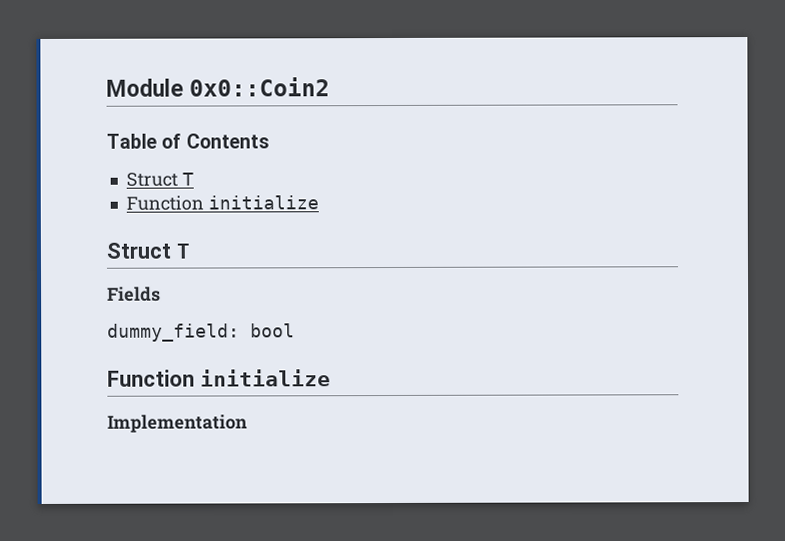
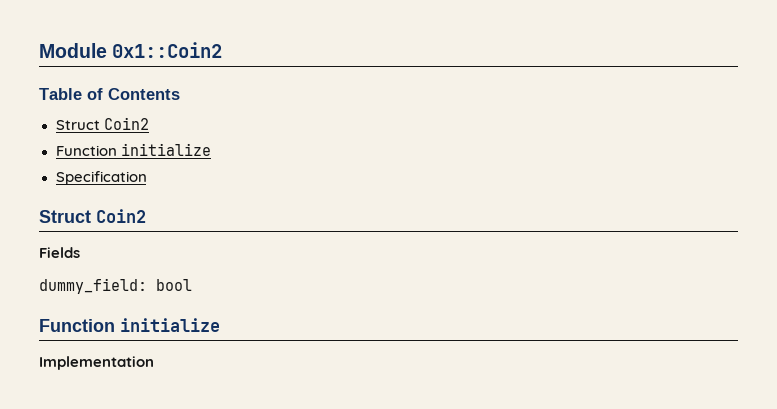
[189,77,331,97] 0x0::Coin2 -> [112,42,223,58] 0x1::Coin2
[181,172,194,186] [125,195,319,211] [106,242,190,259] T // Function initialize // Struct T -> [103,117,149,130] [55,143,211,156] [55,171,147,185] [39,209,146,223] Coin2 // Function initialize // Specification // Struct Coin2

